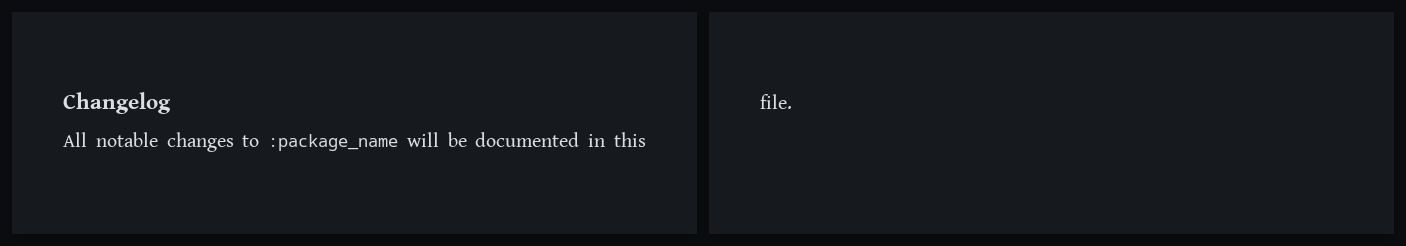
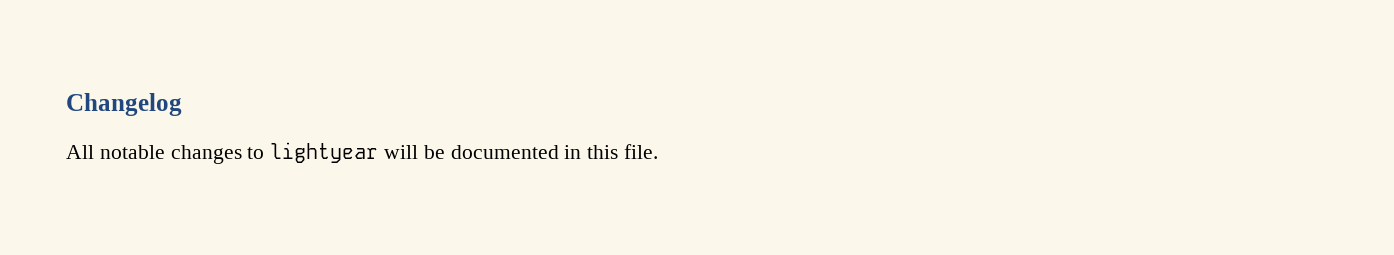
[268,134,399,151] :package_name -> [270,142,379,163] lightyear

